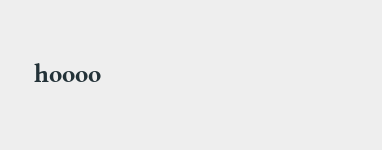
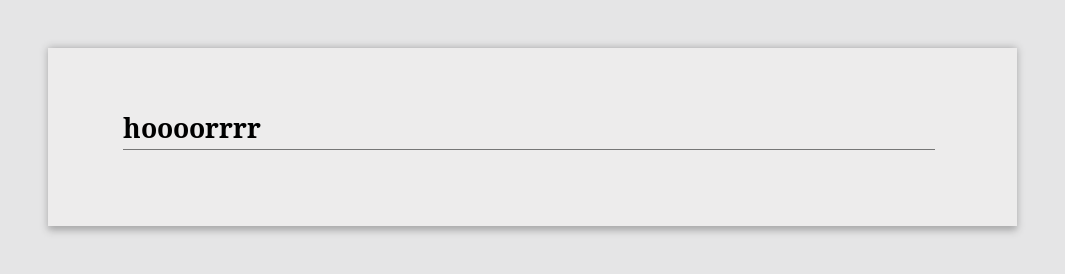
[34,63,101,82] hoooo -> [123,117,261,138] hoooorrrr

